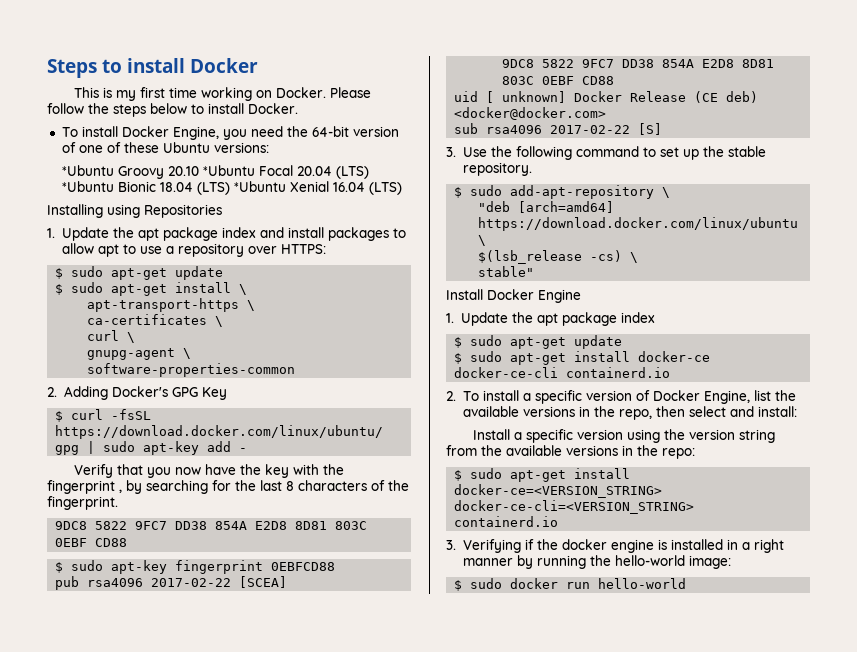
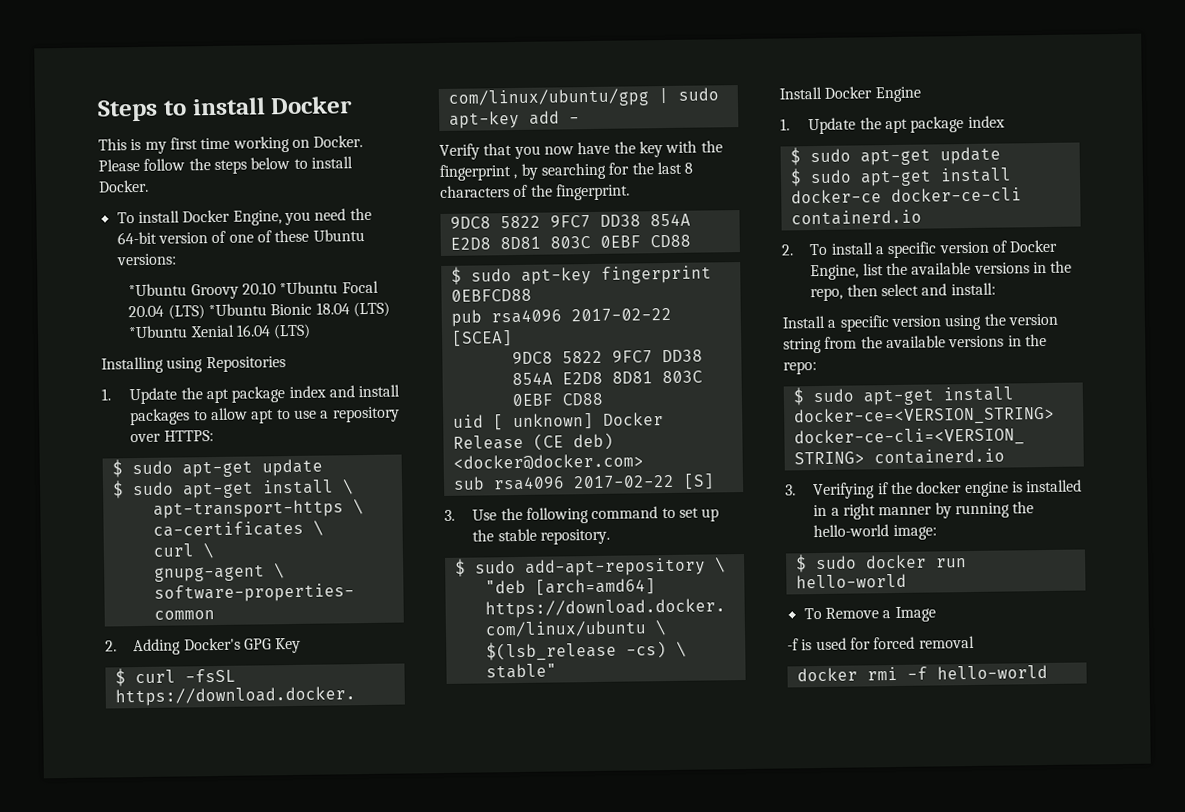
(687, 583) none -> [803,606,936,623] [787,635,975,651] [796,664,1048,682] // To Remove a Image // -f is used for forced removal // docker rmi -f hello-world

